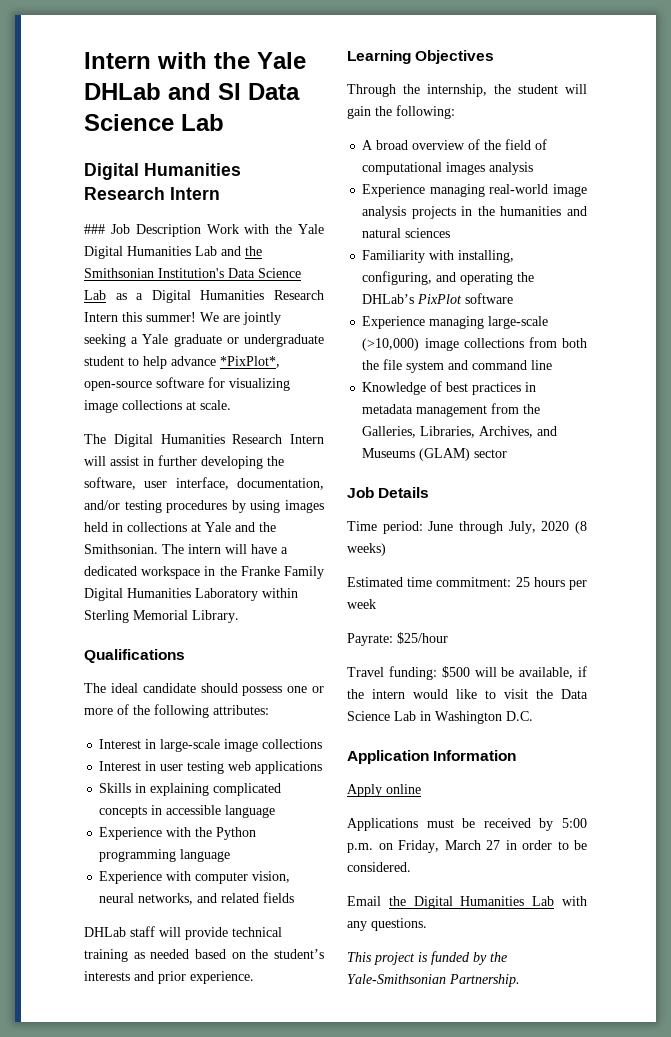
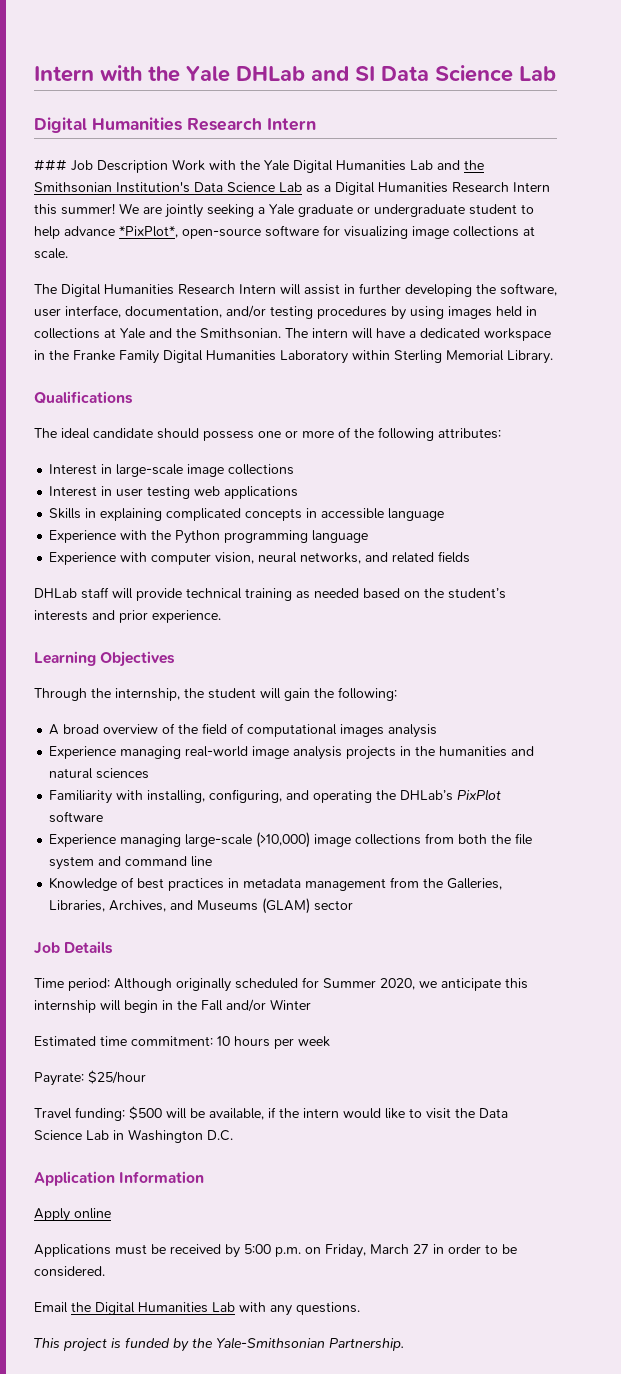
[428,521,587,534] [347,543,386,556] June through July, 2020 (8 weeks) -> [114,977,528,992] [34,999,311,1013] Although originally scheduled for Summer 2020, we anticipate this internship will begin in the Fall and/or Winter
[515,577,530,587] 25 -> [217,1036,230,1046] 10

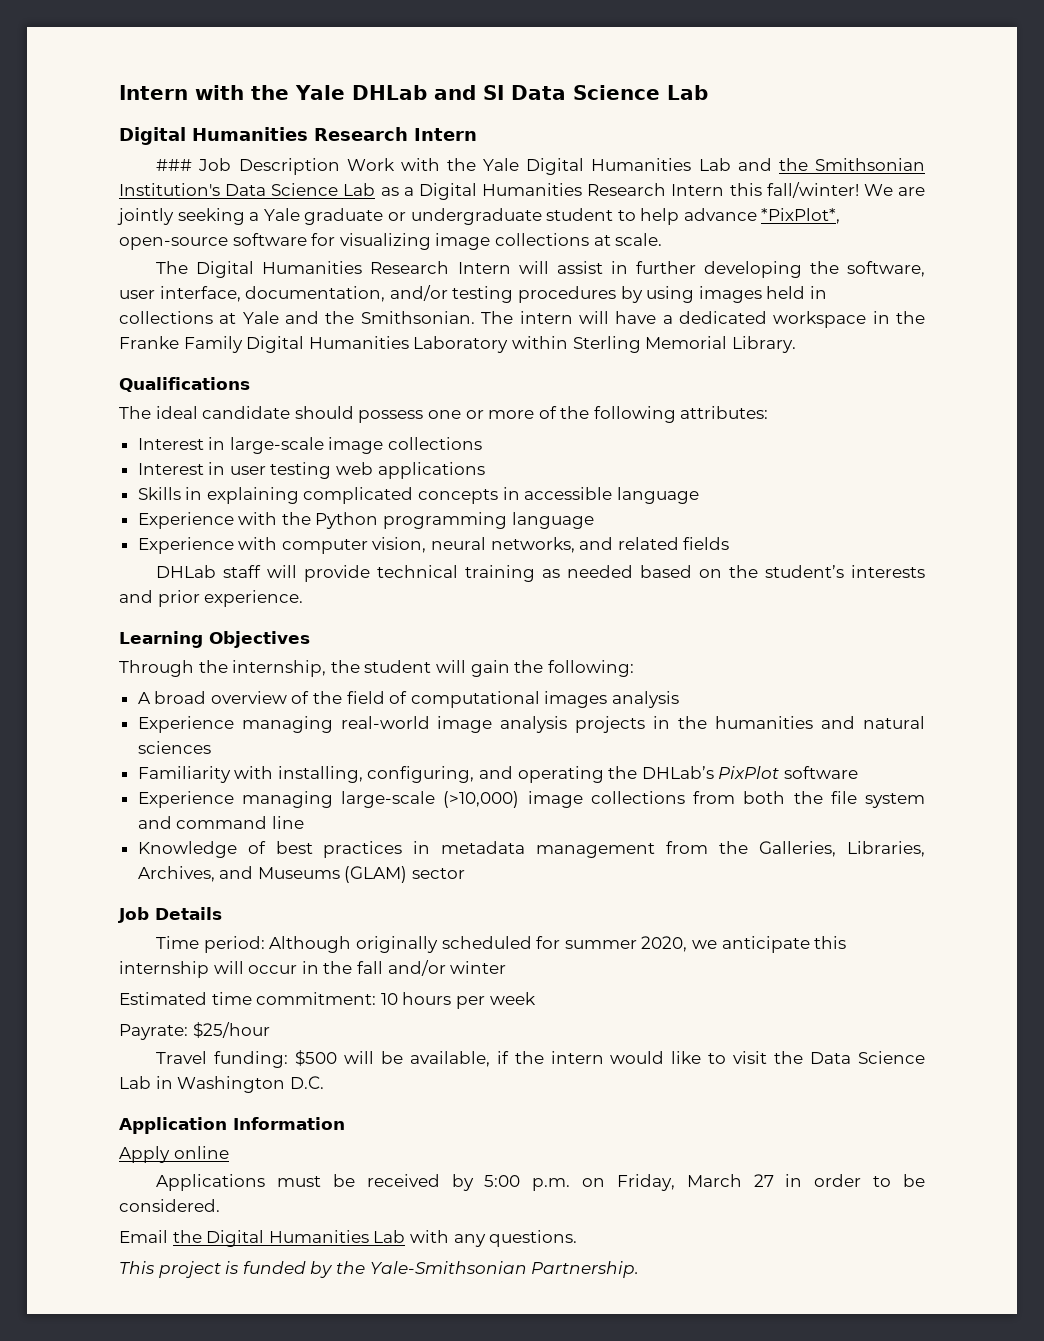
[61,203,115,215] summer! -> [766,182,859,198] fall/winter!
[323,978,376,988] Summer -> [564,940,637,949] summer
[124,999,311,1013] begin in the Fall and/or Winter -> [248,960,507,976] occur in the fall and/or winter

